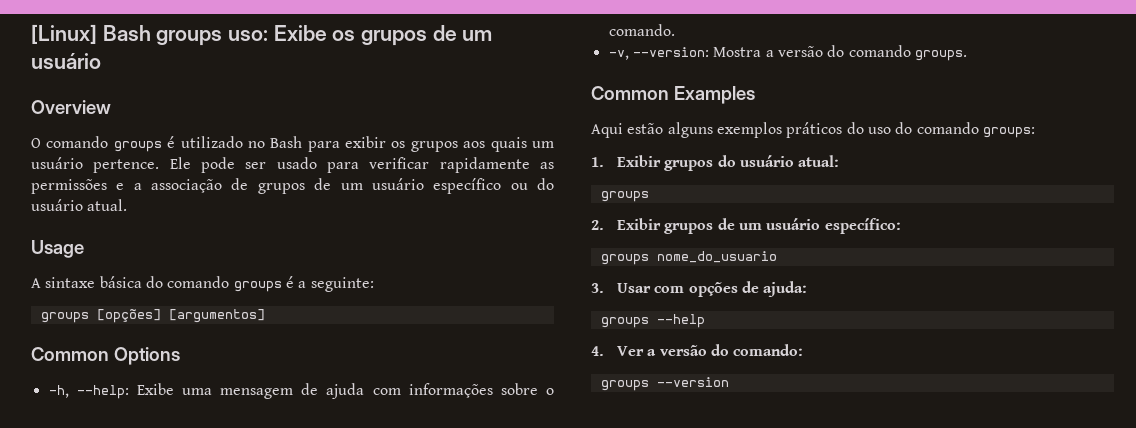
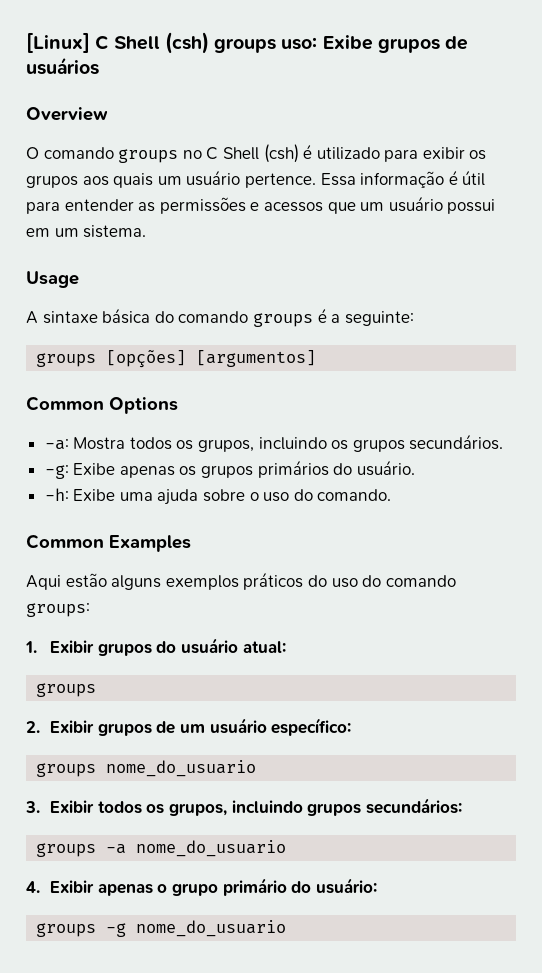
[102,25,151,41] Bash -> [95,32,209,54] C Shell (csh)
[332,25,493,46] [31,53,101,69] os grupos de um usuário -> [377,36,469,53] [26,57,99,75] grupos de usuários
[167,136,303,148] é utilizado no Bash -> [182,144,380,163] no C Shell (csh) é utilizado
[169,157,554,173] [31,178,555,194] [31,199,128,211] Ele pode ser usado para verificar rapidamente as permissões e a associação de grupos de um usuário específico ou do usuário atual. -> [320,170,486,188] [26,196,496,214] [26,225,147,238] Essa informação é útil para entender as permissões e acessos que um usuário possui em um sistema.
[48,383,554,399] [608,24,675,36] [608,45,967,61] -h, --help: Exibe uma mensagem de ajuda com informações sobre o comando. // -v, --version: Mostra a versão do comando groups. -> [44,434,504,452] [44,460,415,479] [44,488,392,505] -a: Mostra todos os grupos, incluindo os grupos secundários. // -g: Exibe apenas os grupos primários do usuário. // -h: Exibe uma ajuda sobre o uso do comando.
[616,281,808,297] [600,314,705,328] Usar com opções de ajuda: // groups --help -> [50,798,462,816] [36,840,287,857] Exibir todos os grupos, incluindo grupos secundários: // groups -a nome_do_usuario
[616,344,804,356] [600,377,729,391] Ver a versão do comando: // groups --version -> [50,878,377,896] [36,920,287,937] Exibir apenas o grupo primário do usuário: // groups -g nome_do_usuario

